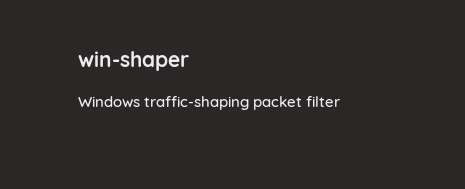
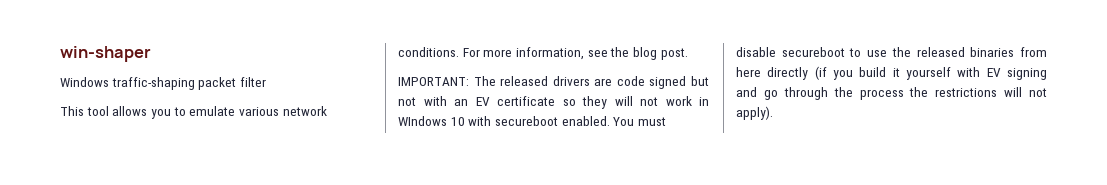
(341, 101) none -> [60,106,327,119] [398,47,688,60] [398,76,709,89] [398,96,709,109] [398,116,666,126] [736,47,1047,57] [736,66,1047,80] [736,87,1047,100] [736,106,773,120] // This tool allows you to emulate various network conditions. For more information, see the blog post. // IMPORTANT: The released drivers are code signed but not with an EV certificate so they will not work in WIndows 10 with secureboot enabled. You must disable secureboot to use the released binaries from here directly (if you build it yourself with EV signing and go through the process the restrictions will not apply).

